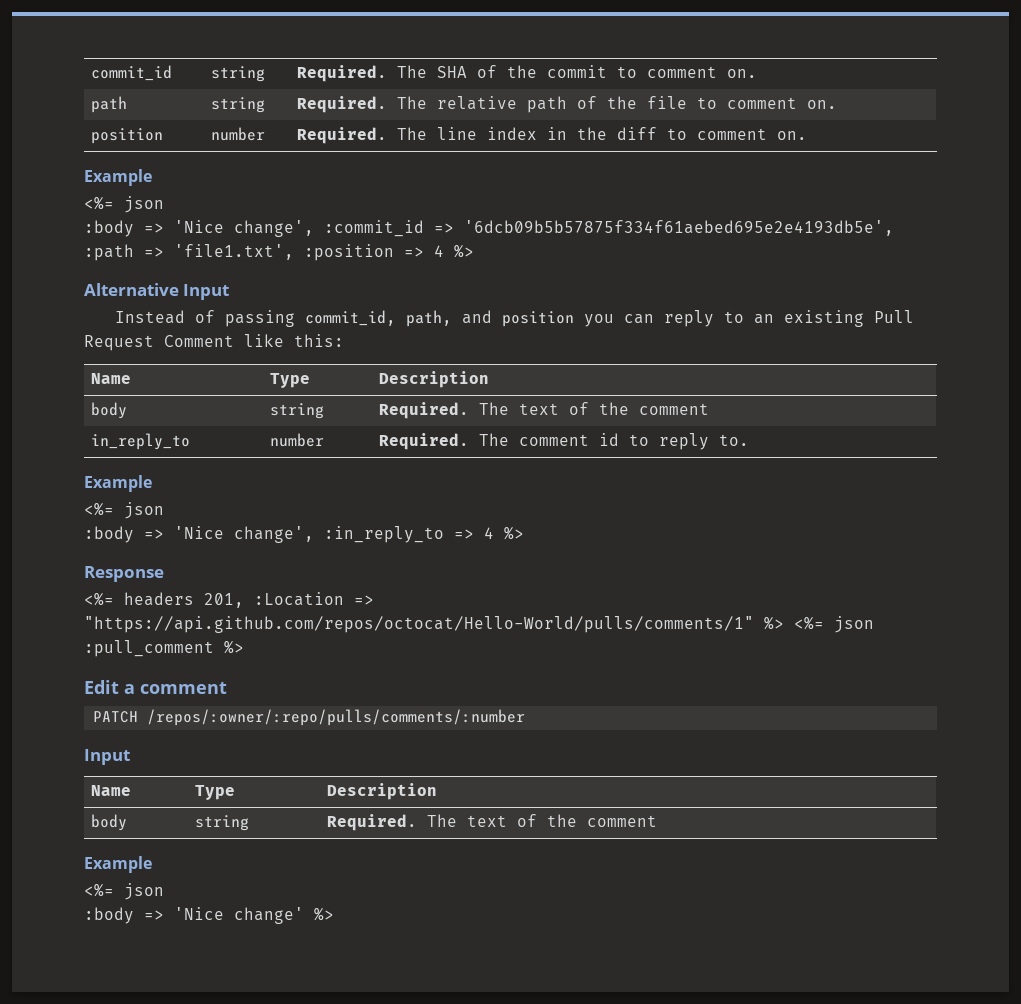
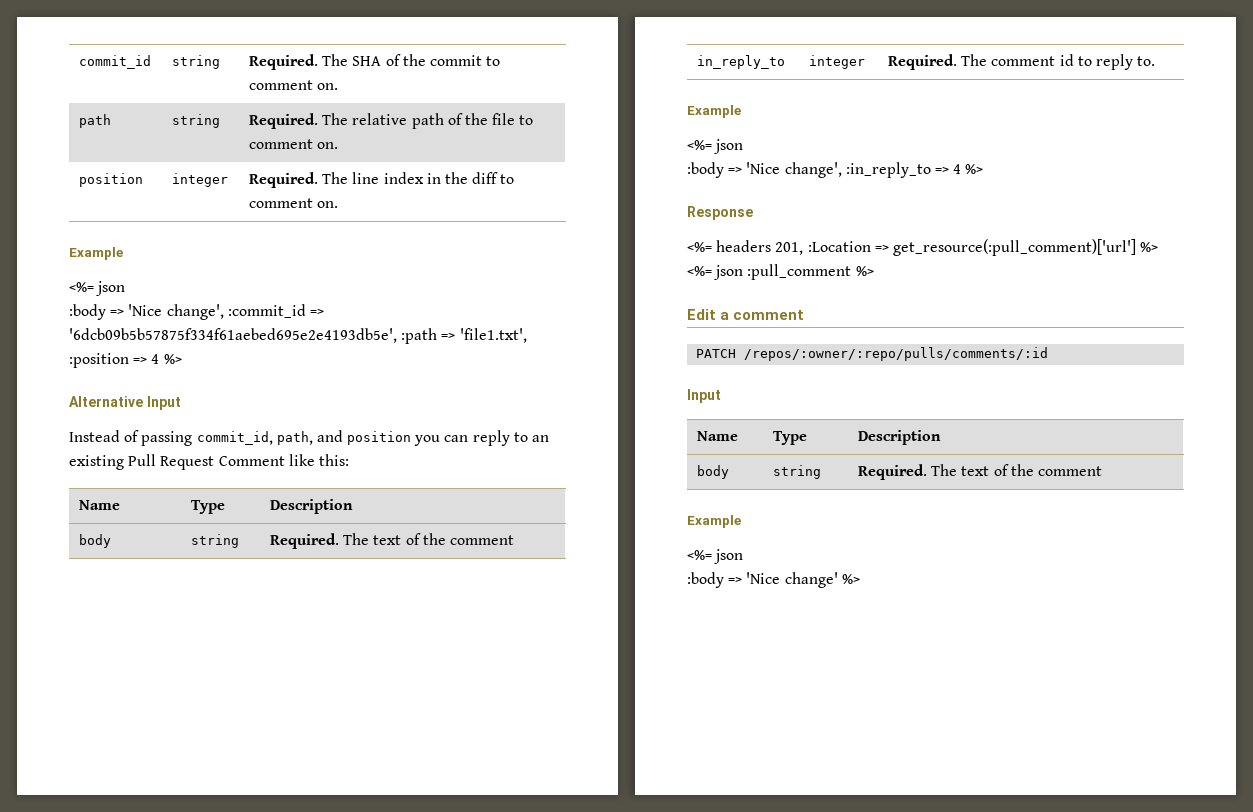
[210,127,265,141] number -> [172,173,229,187] integer
[269,433,324,447] number -> [809,55,866,69] integer
[84,616,754,633] "https://api.github.com/repos/octocat/Hello-World/pulls/comments/1" -> [892,239,1136,256] get_resource(:pull_comment)['url']
[147,709,526,726] /repos/:owner/:repo/pulls/comments/:number -> [744,347,1049,361] /repos/:owner/:repo/pulls/comments/:id

